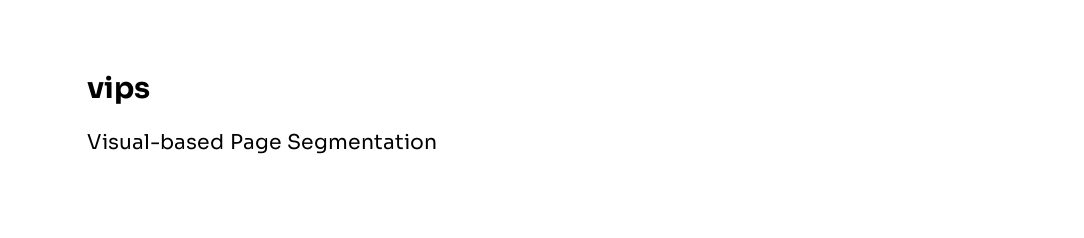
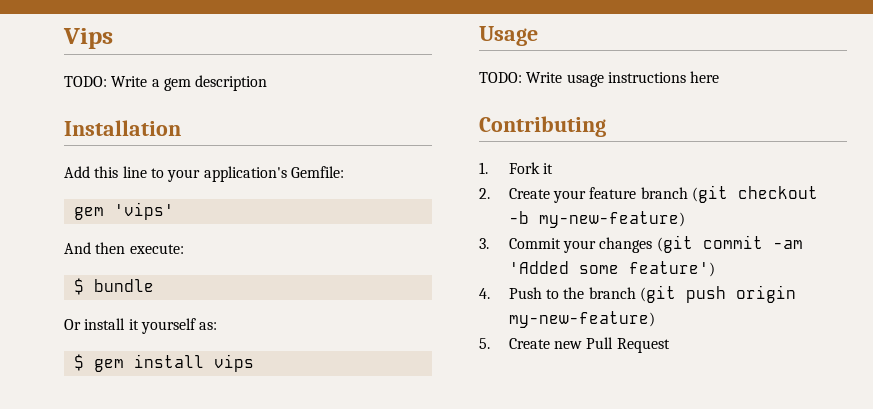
[87,75,150,104] [87,133,438,154] vips // Visual-based Page Segmentation -> [63,28,113,49] [64,75,268,91] [64,120,181,136] [64,166,344,182] [73,202,174,220] [64,242,184,254] [73,278,154,295] [64,318,218,334] [73,354,254,372] [479,26,538,46] [479,71,720,87] [479,116,606,137] [479,162,554,174] [479,185,819,203] [508,211,685,228] [479,235,803,253] [508,261,715,277] [479,285,797,303] [508,311,655,328] [479,337,670,353] Vips // TODO: Write a gem description // Installation // Add this line to your application's Gemfile: // gem 'vips' // And then execute: // $ bundle // Or install it yourself as: // $ gem install vips // Usage // TODO: Write usage instructions here // Contributing // 1. Fork it // 2. Create your feature branch (git checkout -b my-new-feature) // 3. Commit your changes (git commit -am 'Added some feature') // 4. Push to the branch (git push origin my-new-feature) // 5. Create new Pull Request

